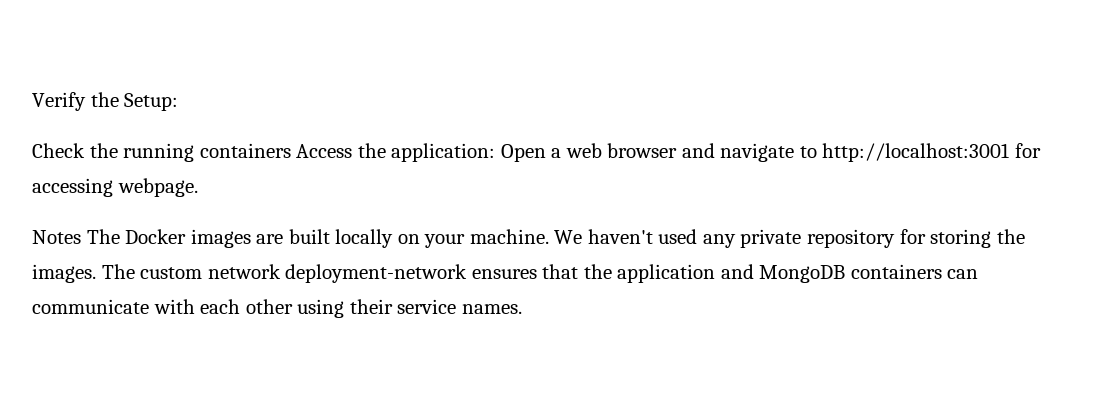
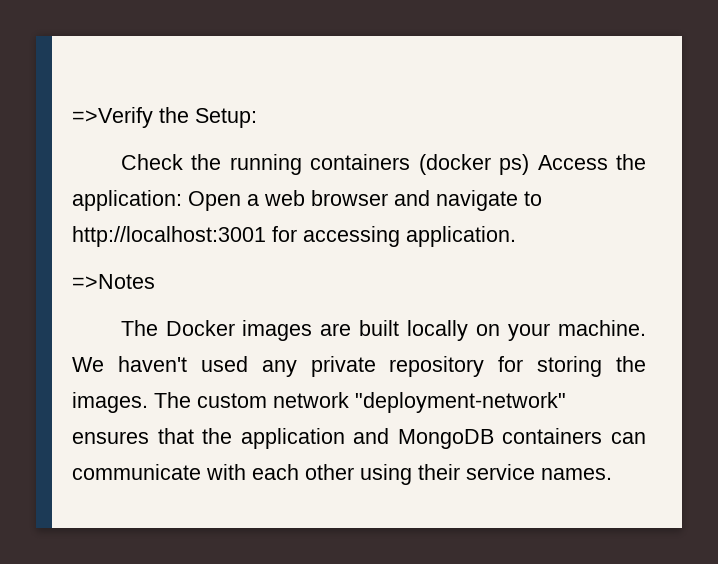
[32,92,86,111] Verify -> [72,107,153,128] =>Verify
(291, 150) none -> [418,154,530,175] (docker ps)
[117,178,198,197] [32,230,81,244] webpage. // Notes -> [406,226,516,247] [72,274,155,289] application. // =>Notes //
[285,264,468,283] deployment-network -> [355,392,566,413] "deployment-network"

